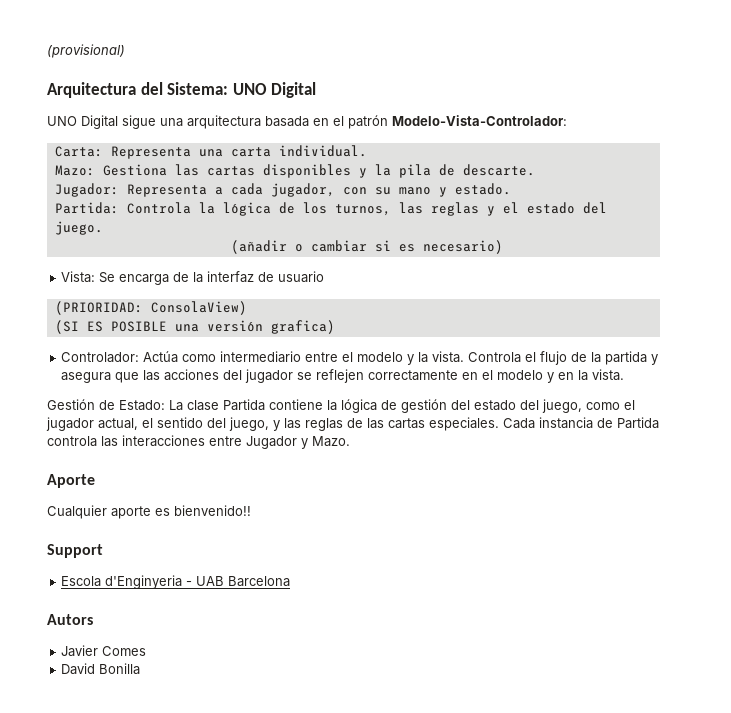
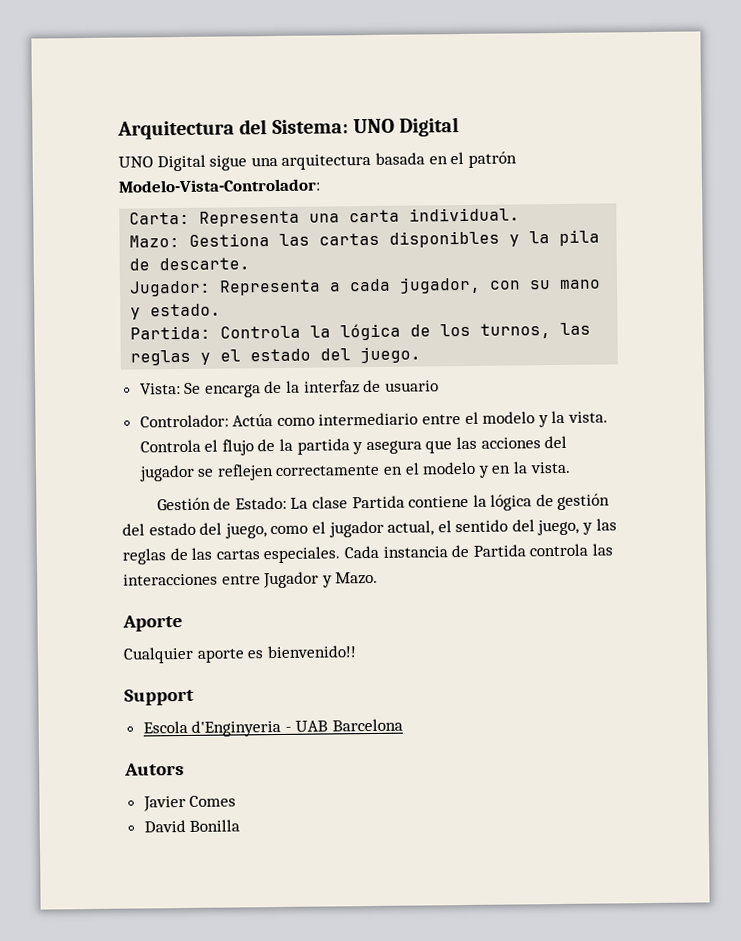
[47,44,125,58] (provisional) // -> (117, 130) none
[230,240,503,254] // (añadir o cambiar si es necesario) -> (422, 355) none
[54,301,247,315] [54,320,335,334] // (PRIORIDAD: ConsolaView) // (SI ES POSIBLE una versión grafica) -> (439, 386) none

